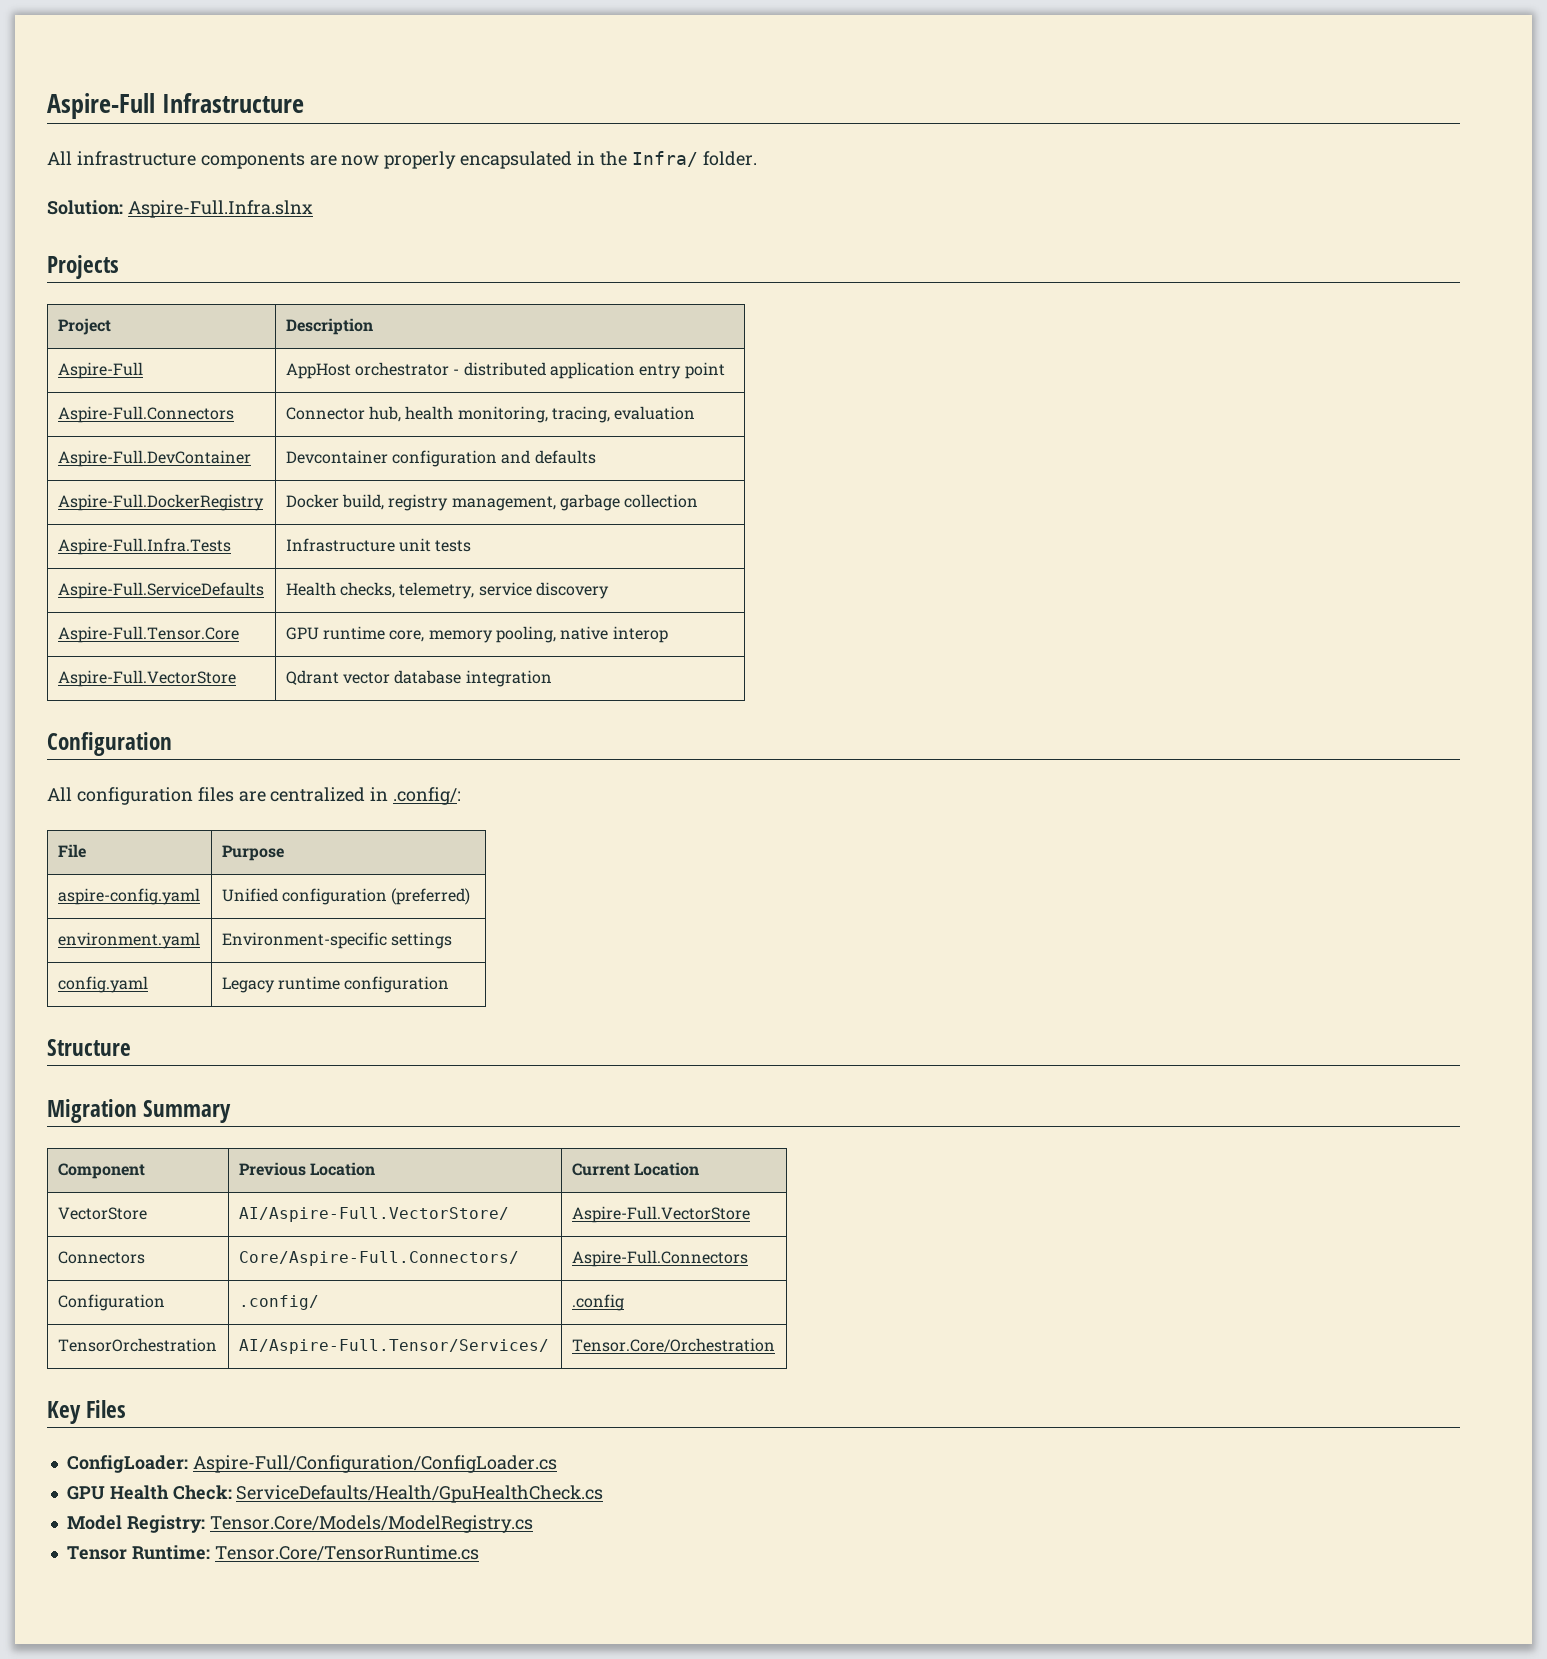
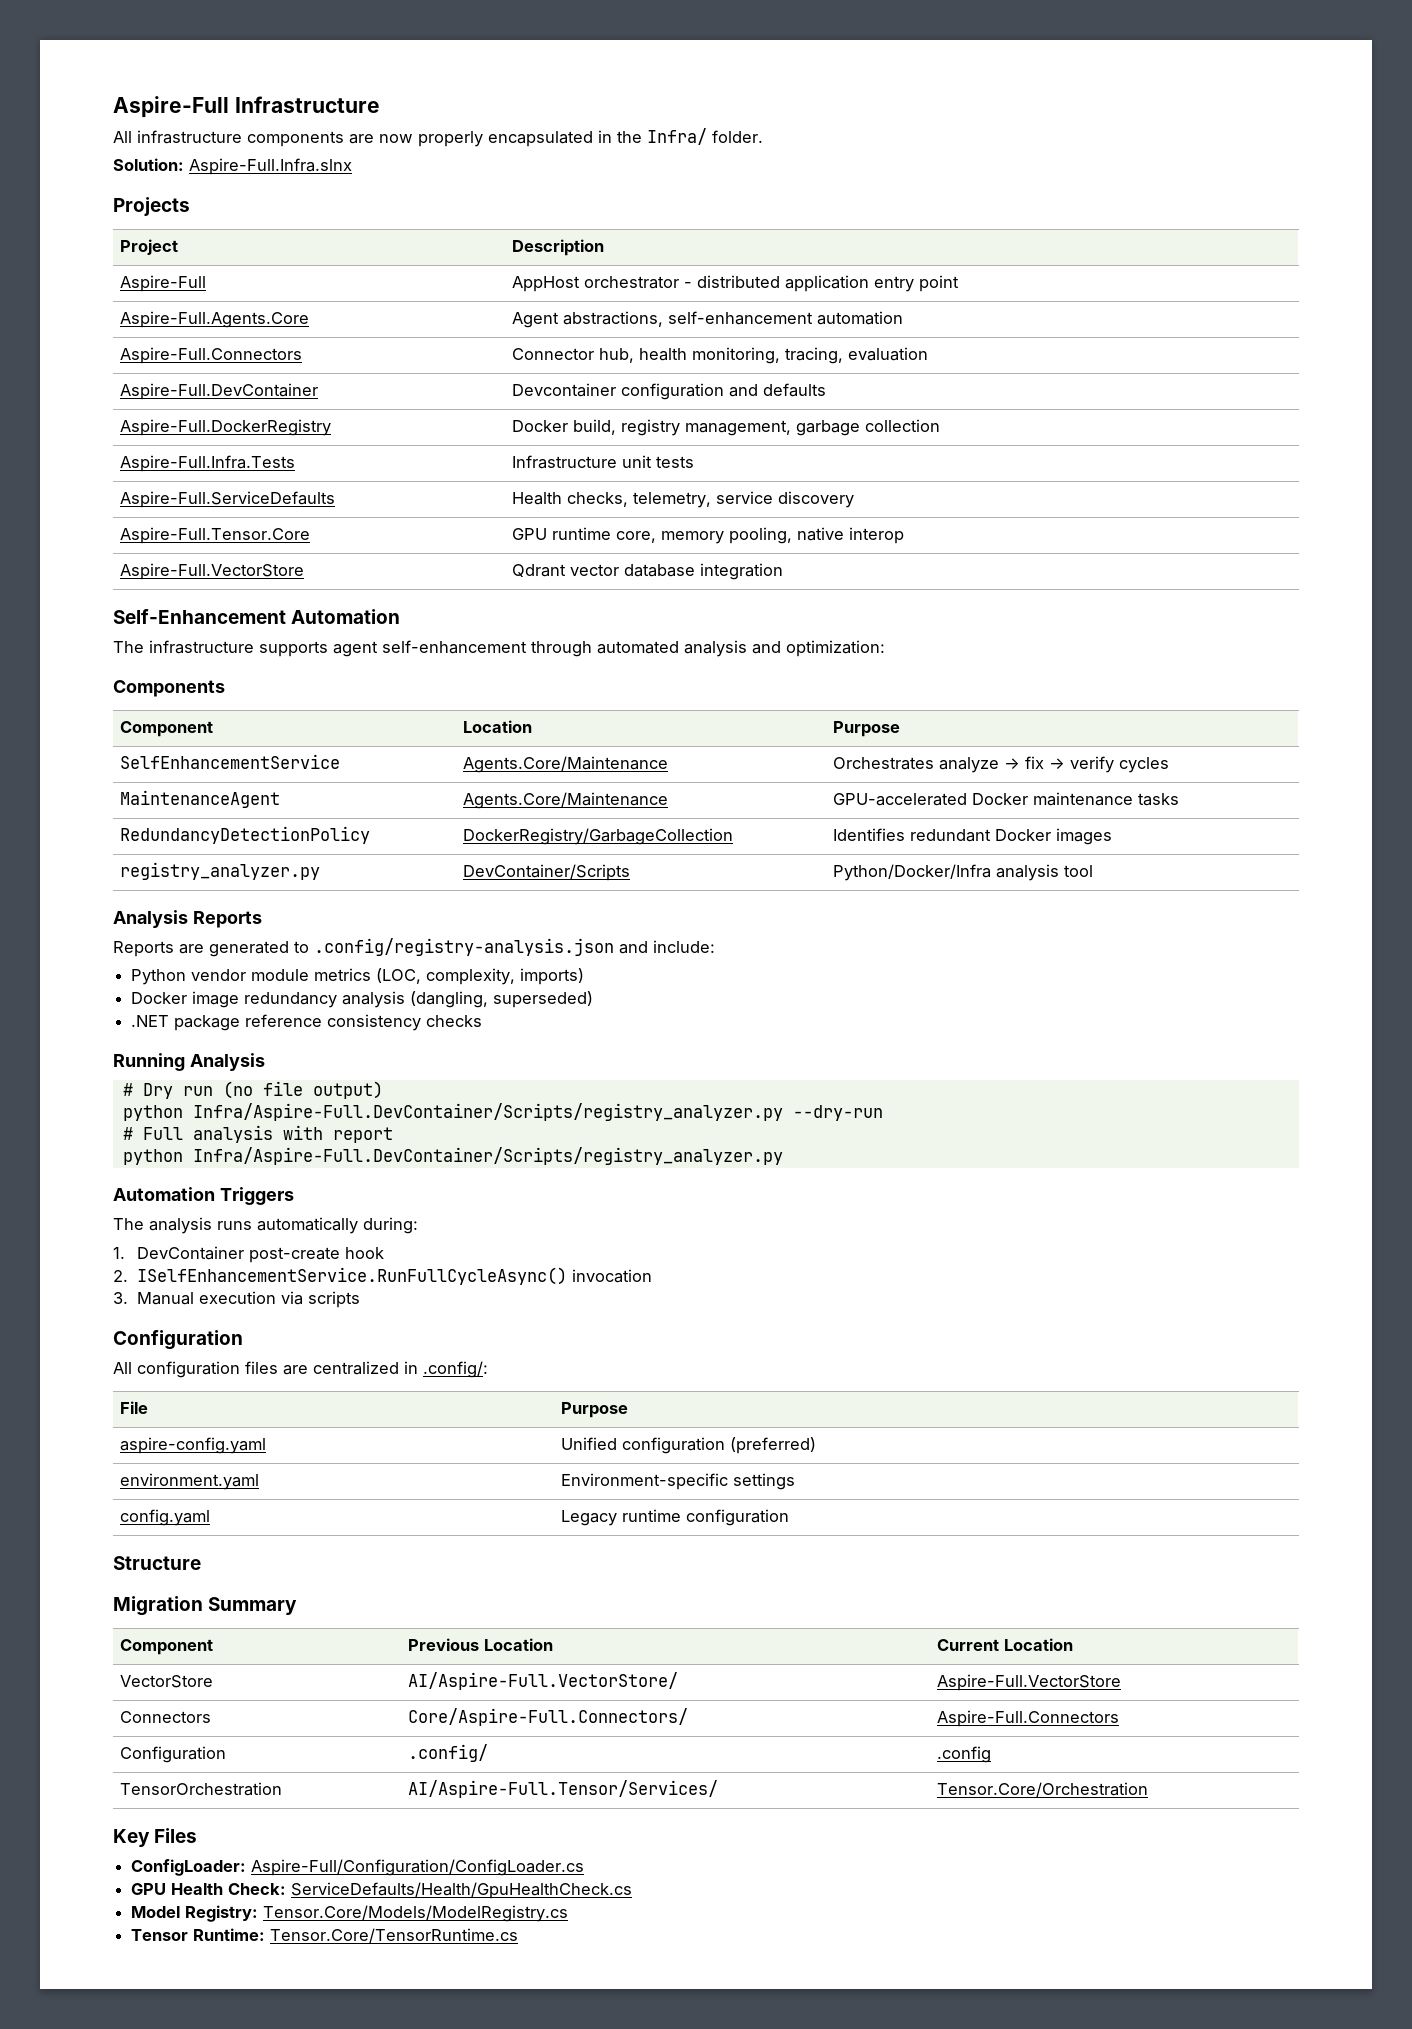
(725, 370) none -> [120,311,310,328] [512,311,904,328] // Aspire-Full.Agents.Core | Agent abstractions, self-enhancement automation
(552, 678) none -> [113,609,401,624] [113,640,885,657] [113,680,225,697] [120,721,214,737] [463,720,533,733] [833,721,901,737] [120,754,341,769] [463,756,669,773] [833,756,1170,773] [120,790,281,808] [463,792,669,809] [833,792,1180,806] [120,826,371,844] [463,828,734,845] [833,828,1113,845] [120,862,321,880] [463,864,631,881] [833,864,1094,881] [113,910,262,928] [113,938,715,957] [131,968,585,985] [131,991,594,1008] [131,1014,483,1031] [113,1053,265,1071] [122,1081,383,1099] [122,1103,883,1121] [122,1125,393,1143] [122,1147,783,1165] [113,1187,294,1205] [113,1217,418,1234] [113,1246,385,1263] [113,1267,653,1285] [113,1291,361,1308] // Self-Enhancement Automation // The infrastructure supports agent self-enhancement through automated analysis and optimization: // Components // Component | Location | Purpose // SelfEnhancementService | Agents.Core/Maintenance | Orchestrates analyze → fix → verify cycles // MaintenanceAgent | Agents.Core/Maintenance | GPU-accelerated Docker maintenance tasks // RedundancyDetectionPolicy | DockerRegistry/GarbageCollection | Identifies redundant Docker images // registry_analyzer.py | DevContainer/Scripts | Python/Docker/Infra analysis tool // Analysis Reports // Reports are generated to .config/registry-analysis.json and include: // Python vendor module metrics (LOC, complexity, imports) // Docker image redundancy analysis (dangling, superseded) // .NET package reference consistency checks // Running Analysis // # Dry run (no file output) // python Infra/Aspire-Full.DevContainer/Scripts/registry_analyzer.py --dry-run // # Full analysis with report // python Infra/Aspire-Full.DevContainer/Scripts/registry_analyzer.py // Automation Triggers // The analysis runs automatically during: // 1. DevContainer post-create hook // 2. ISelfEnhancementService.RunFullCycleAsync() invocation // 3. Manual execution via scripts

